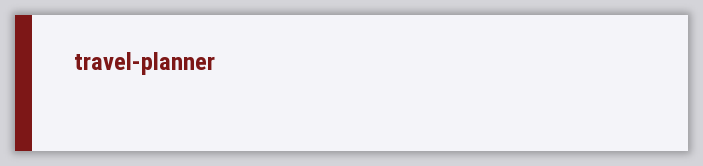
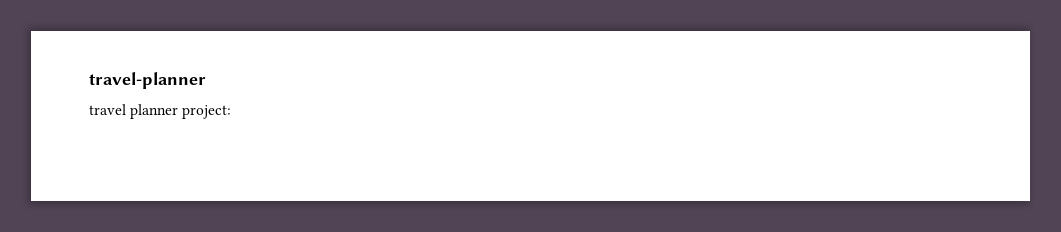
(215, 63) none -> [89,104,232,119] // travel planner project:

